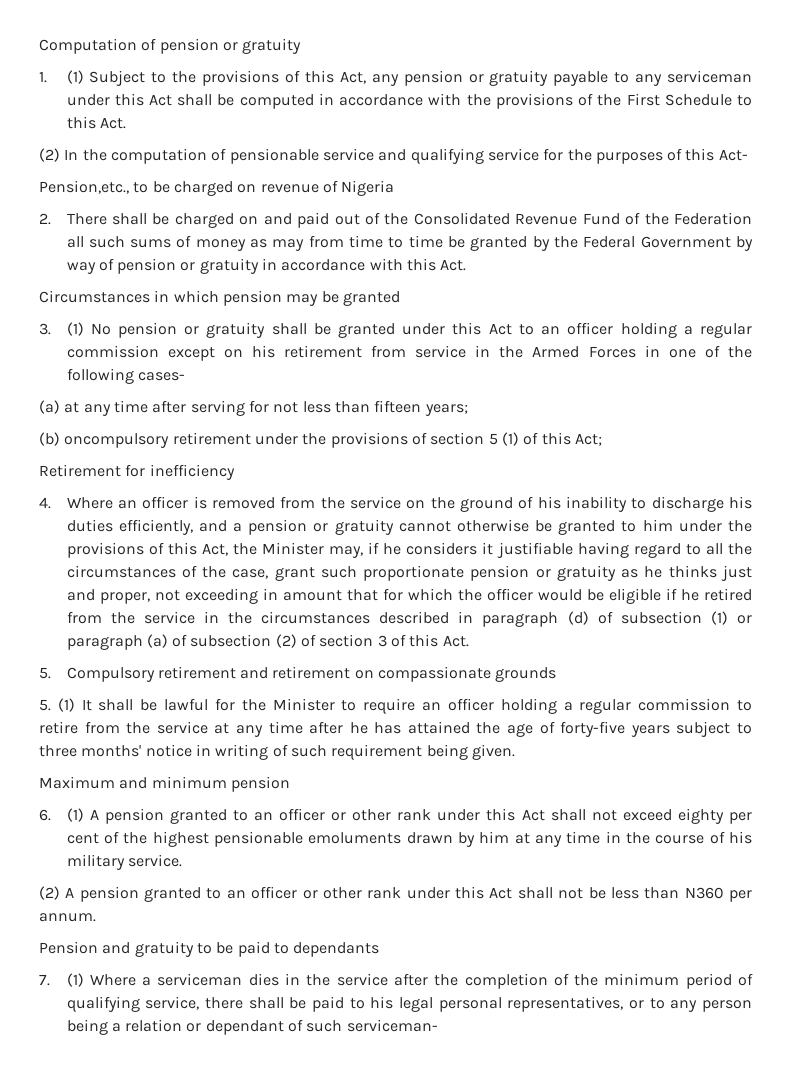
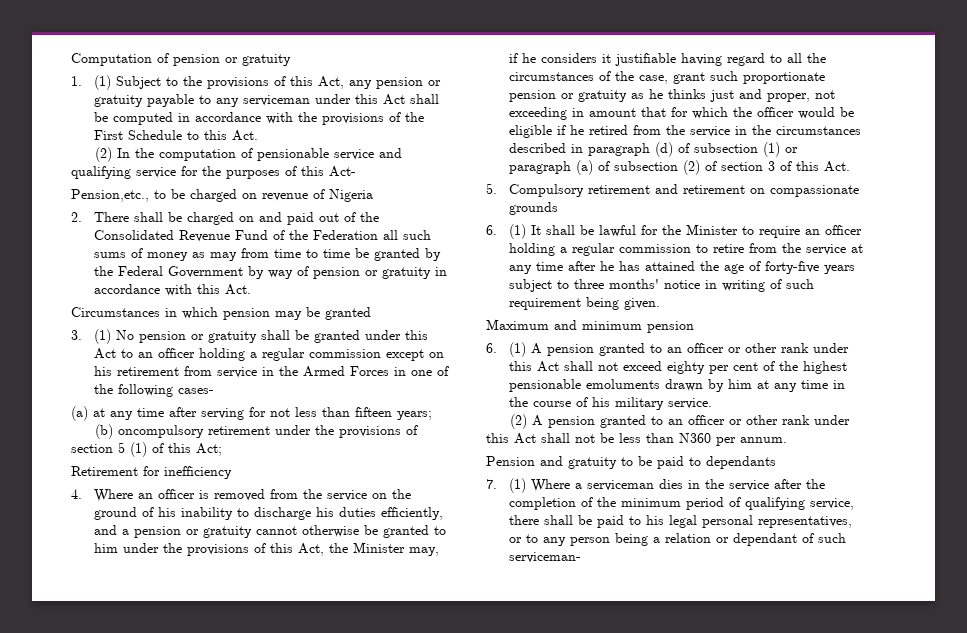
[39,699,51,711] 5. -> [486,225,497,235] 6.

